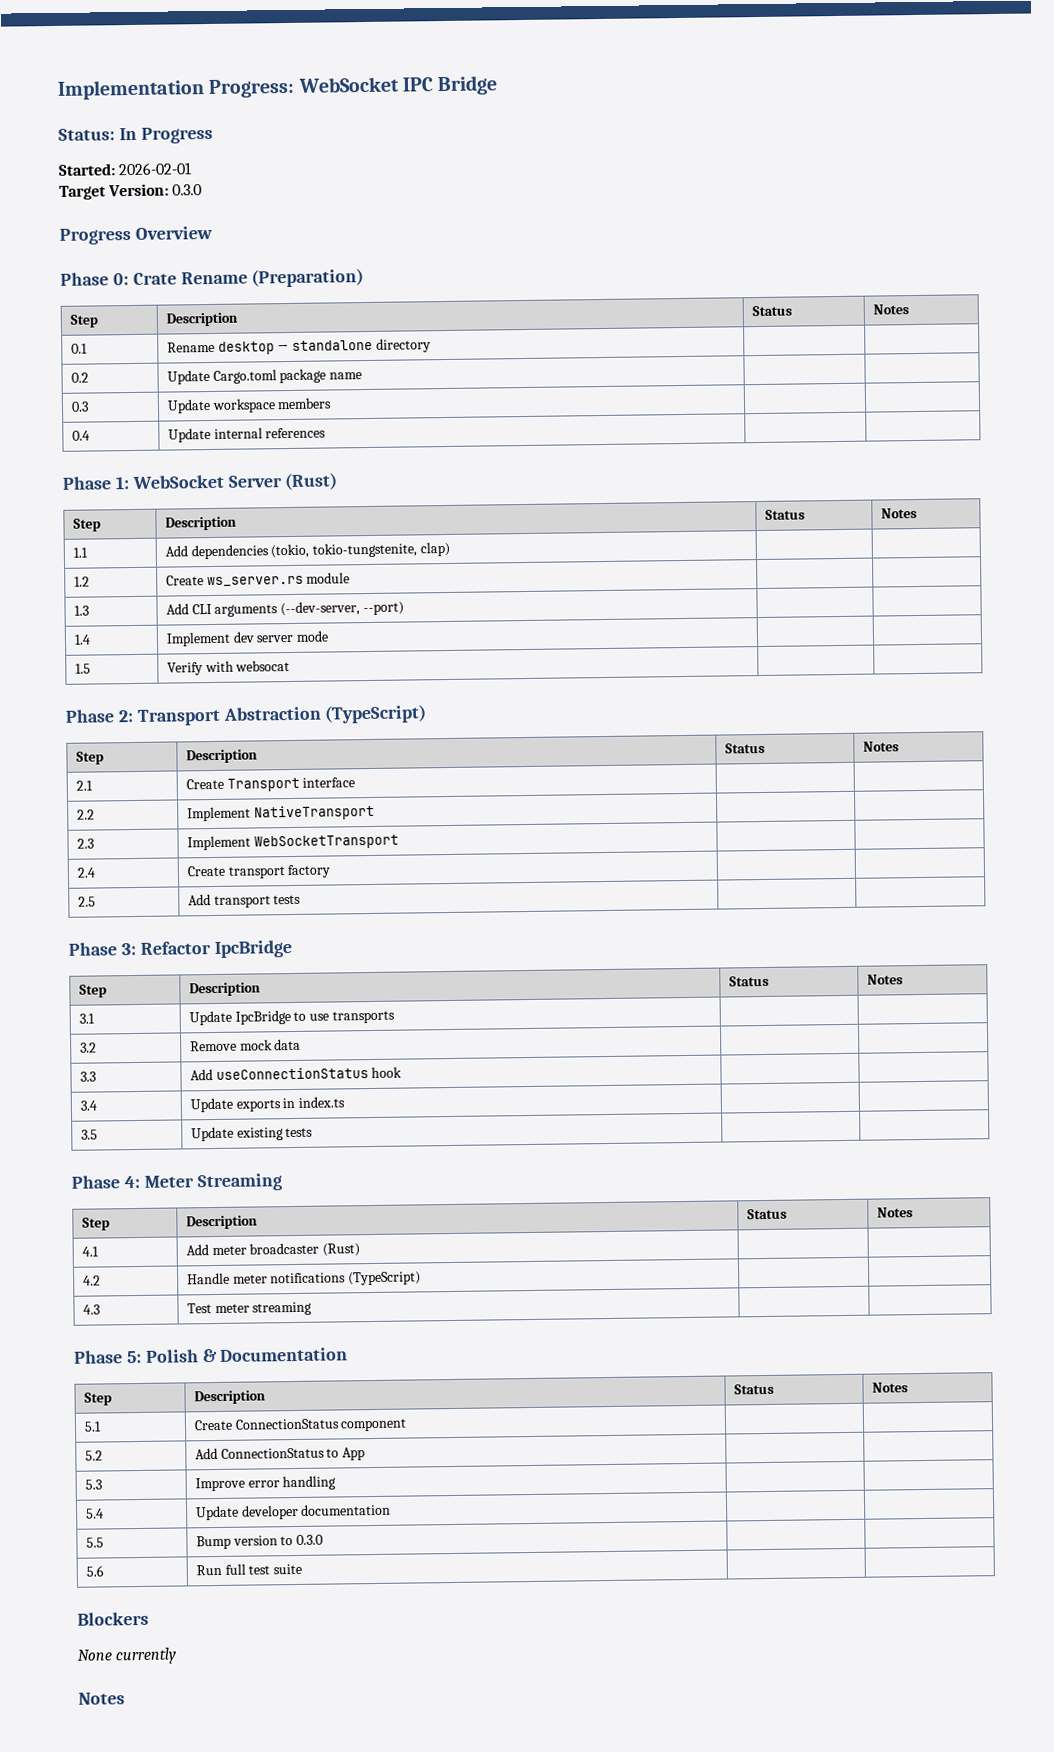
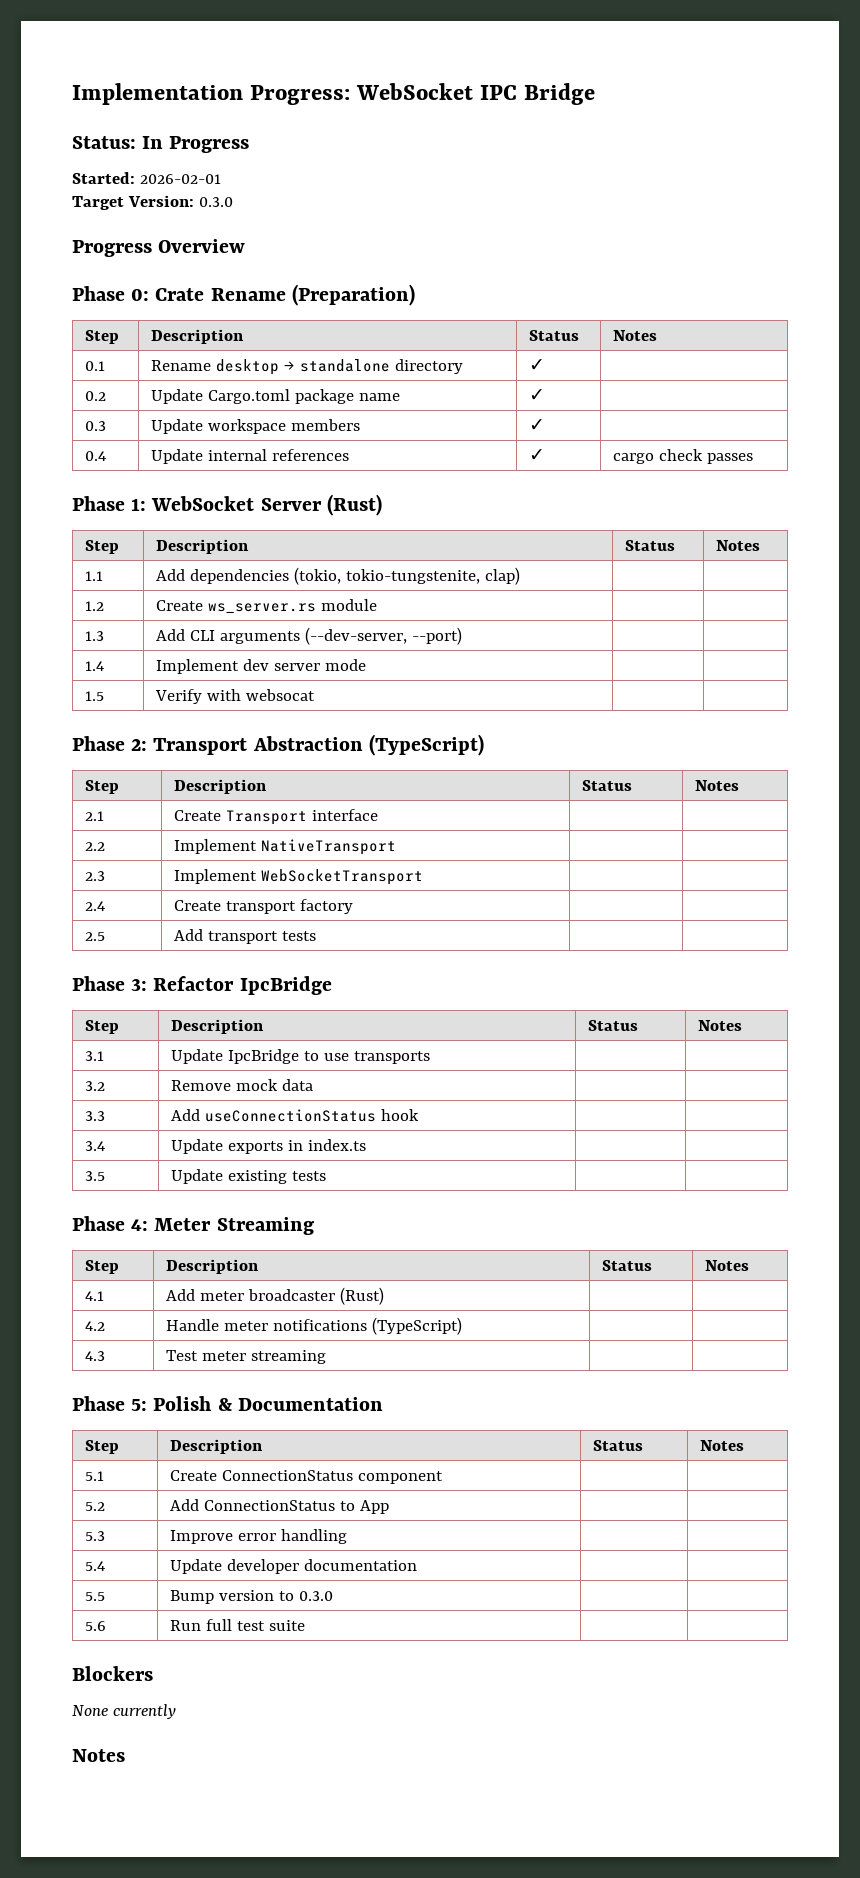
(431, 345) none -> [528,359,545,371] ✓
(363, 376) none -> [528,389,545,401] ✓
(333, 403) none -> [528,419,545,431] ✓
(327, 433) | -> [528,449,545,461] [612,449,753,464] ✓ | cargo check passes

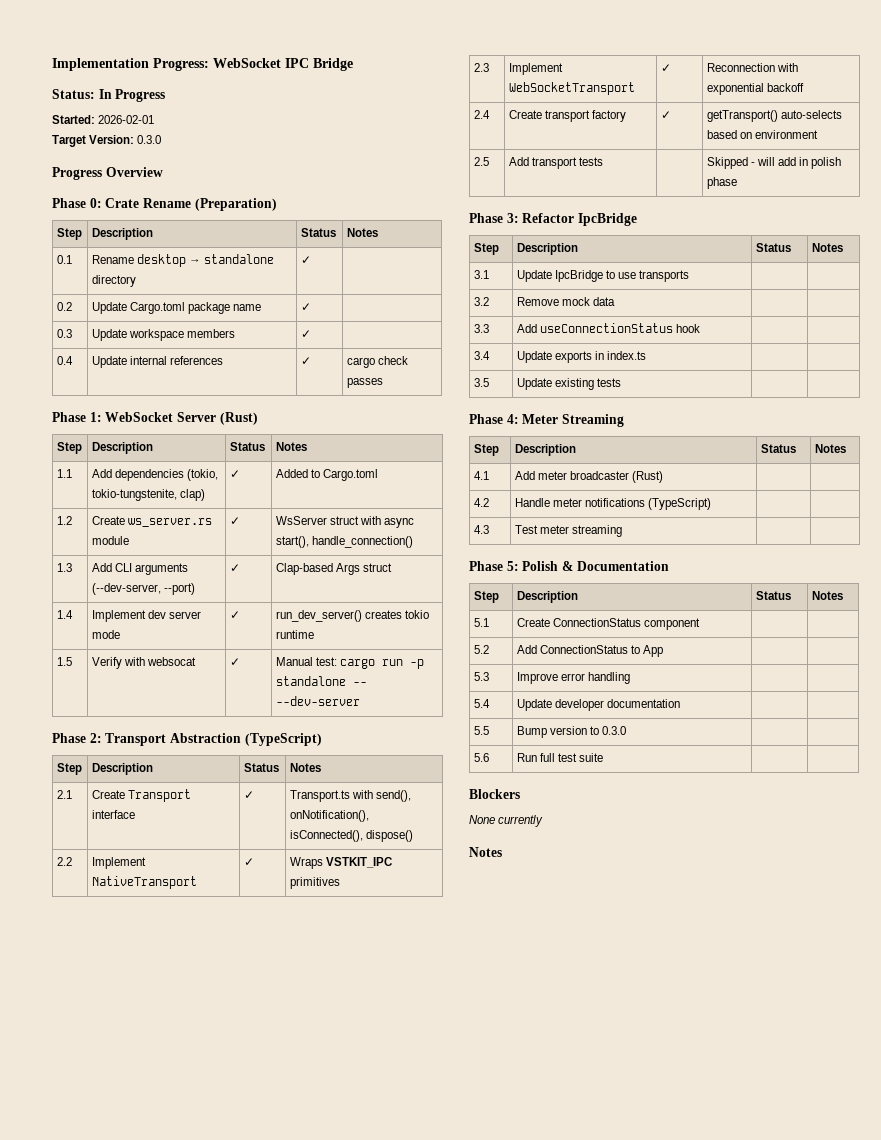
(520, 576) | -> [229,470,240,478] [275,469,379,481] ✓ | Added to Cargo.toml
(377, 605) | -> [229,517,240,525] [275,516,415,528] [275,536,414,548] ✓ | WsServer struct with async start(), handle_connection()
(462, 636) | -> [229,564,240,572] [275,563,393,575] ✓ | Clap-based Args struct
(366, 665) | -> [229,611,240,619] [275,610,430,622] [275,630,314,639] ✓ | run_dev_server() creates tokio runtime
(315, 695) | -> [229,658,240,666] [275,657,425,669] [275,676,367,686] [275,696,360,706] ✓ | Manual test: cargo run -p standalone -- --dev-server
(378, 815) | -> [243,791,254,799] [289,790,412,802] [289,810,369,822] [289,830,414,842] ✓ | Transport.ts with send(), onNotification(), isConnected(), dispose()
(396, 847) | -> [243,858,254,866] [289,857,393,869] [289,877,340,889] ✓ | Wraps VSTKIT_IPC primitives
(423, 877) | -> [660,64,671,72] [706,63,799,72] [706,83,805,95] ✓ | Reconnection with exponential backoff
[84,932,105,941] [173,929,316,944] | // 2.5 | Add transport tests | | -> [660,111,671,119] [706,110,843,122] [706,130,819,139] [473,157,489,166] [508,157,604,169] [706,157,842,169] [706,177,737,189] ✓ | getTransport() auto-selects based on environment // 2.5 | Add transport tests | | Skipped - will add in polish phase

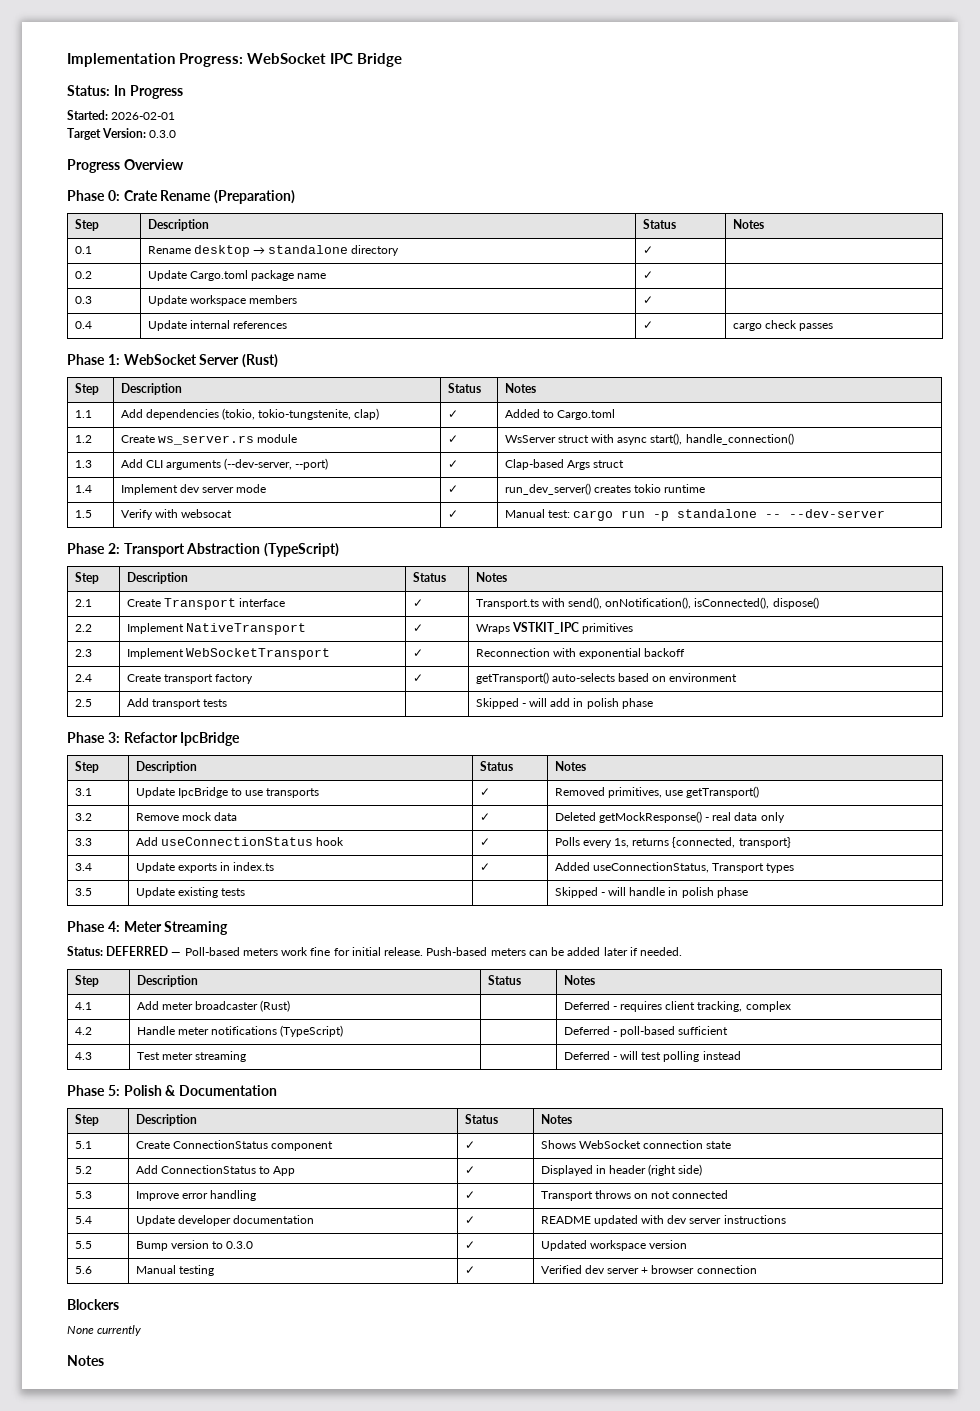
(690, 276) | -> [479,788,490,796] [554,786,760,798] ✓ | Removed primitives, use getTransport()
[473,324,489,333] [516,323,701,333] | // 3.3 | Add useConnectionStatus hook | | -> [479,813,490,821] [554,811,785,823] [74,838,92,846] [135,837,344,846] [479,838,490,846] [554,837,791,848] ✓ | Deleted getMockResponse() - real data only // 3.3 | Add useConnectionStatus hook | ✓ | Polls every 1s, returns {connected, transport}
(647, 355) | -> [479,863,490,871] [554,862,795,873] ✓ | Added useConnectionStatus, Transport types
[469,414,624,427] // Phase 4: Meter Streaming -> [554,887,748,898] [67,921,229,935] [67,946,683,956] Skipped - will handle in polish phase // Phase 4: Meter Streaming // Status: DEFERRED — Poll-based meters work fine for initial release. Push-based meters can be added later if needed.
(664, 477) none -> [563,1001,791,1012] Deferred - requires client tracking, complex
(712, 504) none -> [563,1026,729,1037] Deferred - poll-based sufficient
(623, 531) none -> [563,1051,741,1062] Deferred - will test polling instead
(701, 624) | -> [464,1141,475,1149] [540,1140,732,1149] ✓ | Shows WebSocket connection state
[473,672,489,681] [516,672,631,684] [473,699,490,708] [516,699,681,711] | // 5.3 | Improve error handling | | // 5.4 | Update developer documentation | | -> [464,1166,475,1174] [540,1164,703,1176] [74,1191,92,1199] [135,1190,256,1201] [464,1191,475,1199] [540,1190,729,1201] [74,1216,92,1224] [135,1215,314,1226] [464,1216,475,1224] [540,1215,786,1226] ✓ | Displayed in header (right side) // 5.3 | Improve error handling | ✓ | Transport throws on not connected // 5.4 | Update developer documentation | ✓ | README updated with dev server instructions
[473,753,489,762] [516,753,604,762] | // 5.6 | Run full test suite | | -> [464,1241,475,1249] [540,1240,687,1251] [74,1266,92,1274] [135,1265,214,1276] [464,1266,475,1274] [540,1265,757,1274] ✓ | Updated workspace version // 5.6 | Manual testing | ✓ | Verified dev server + browser connection

